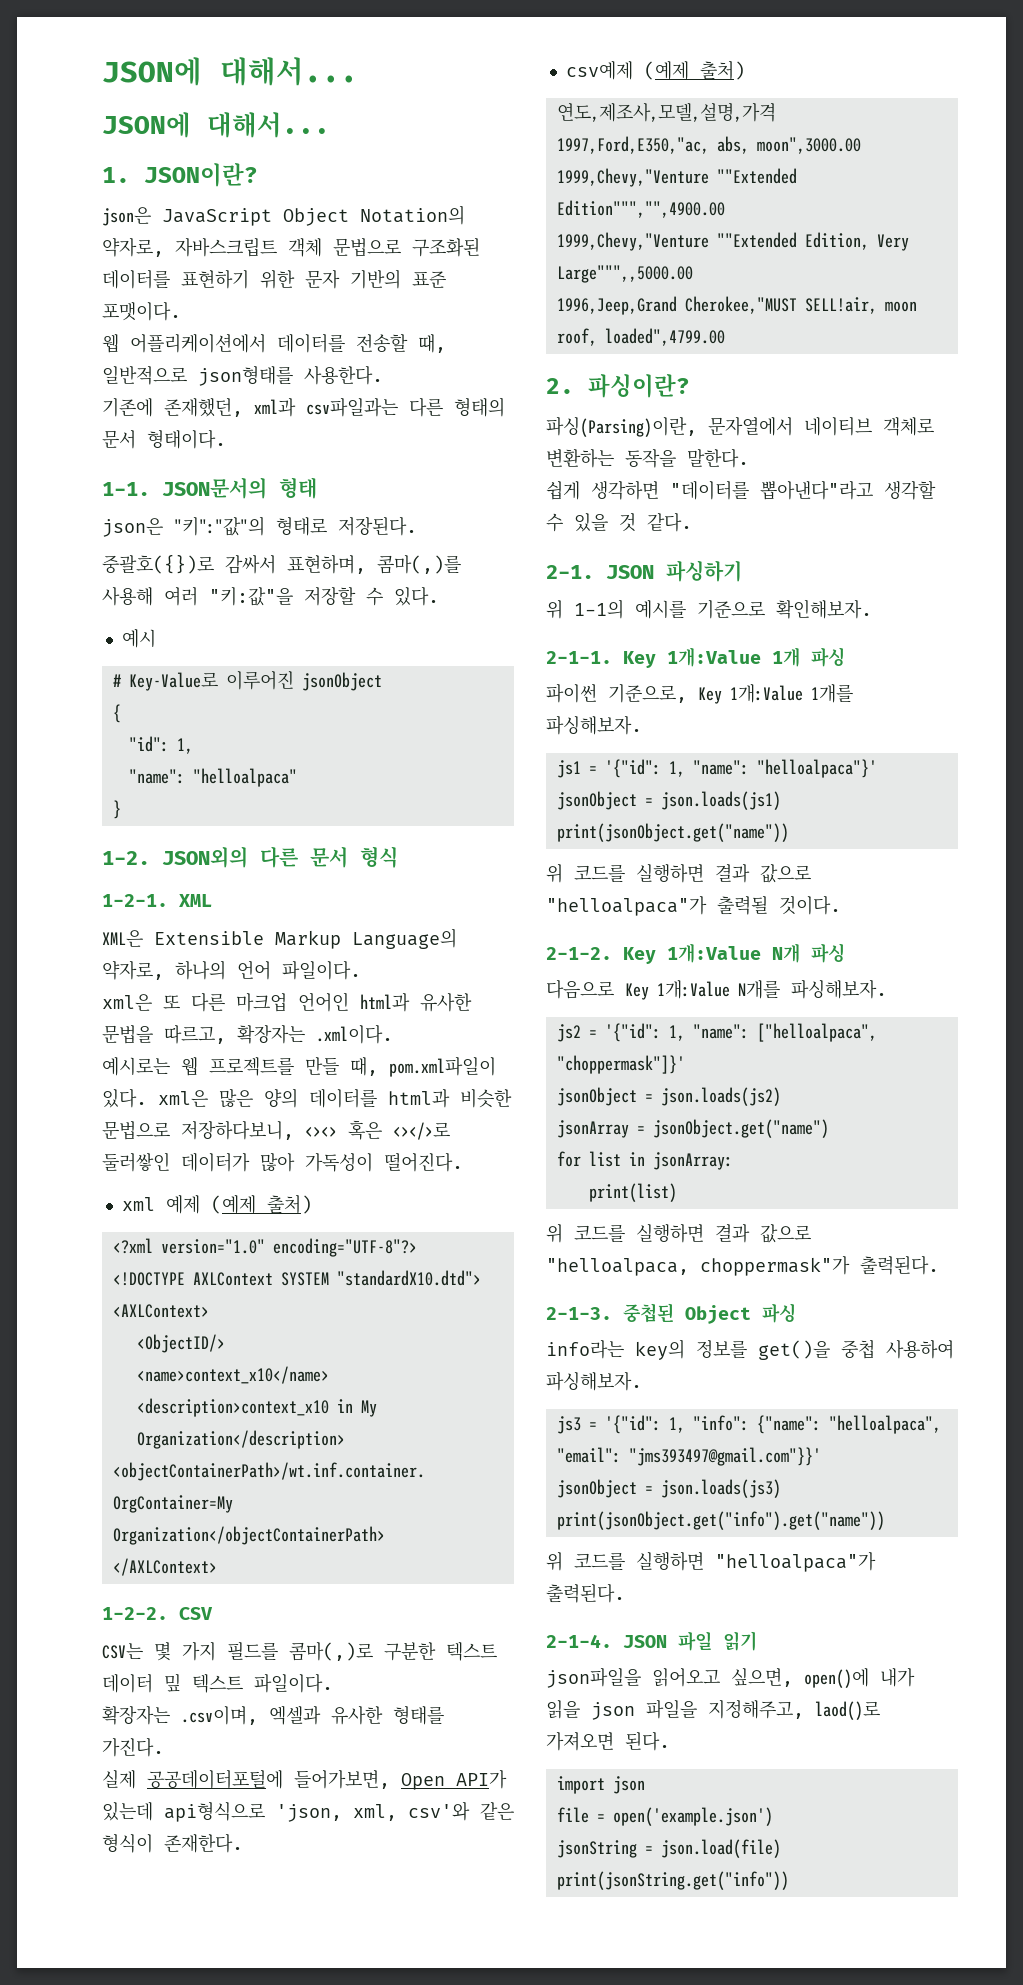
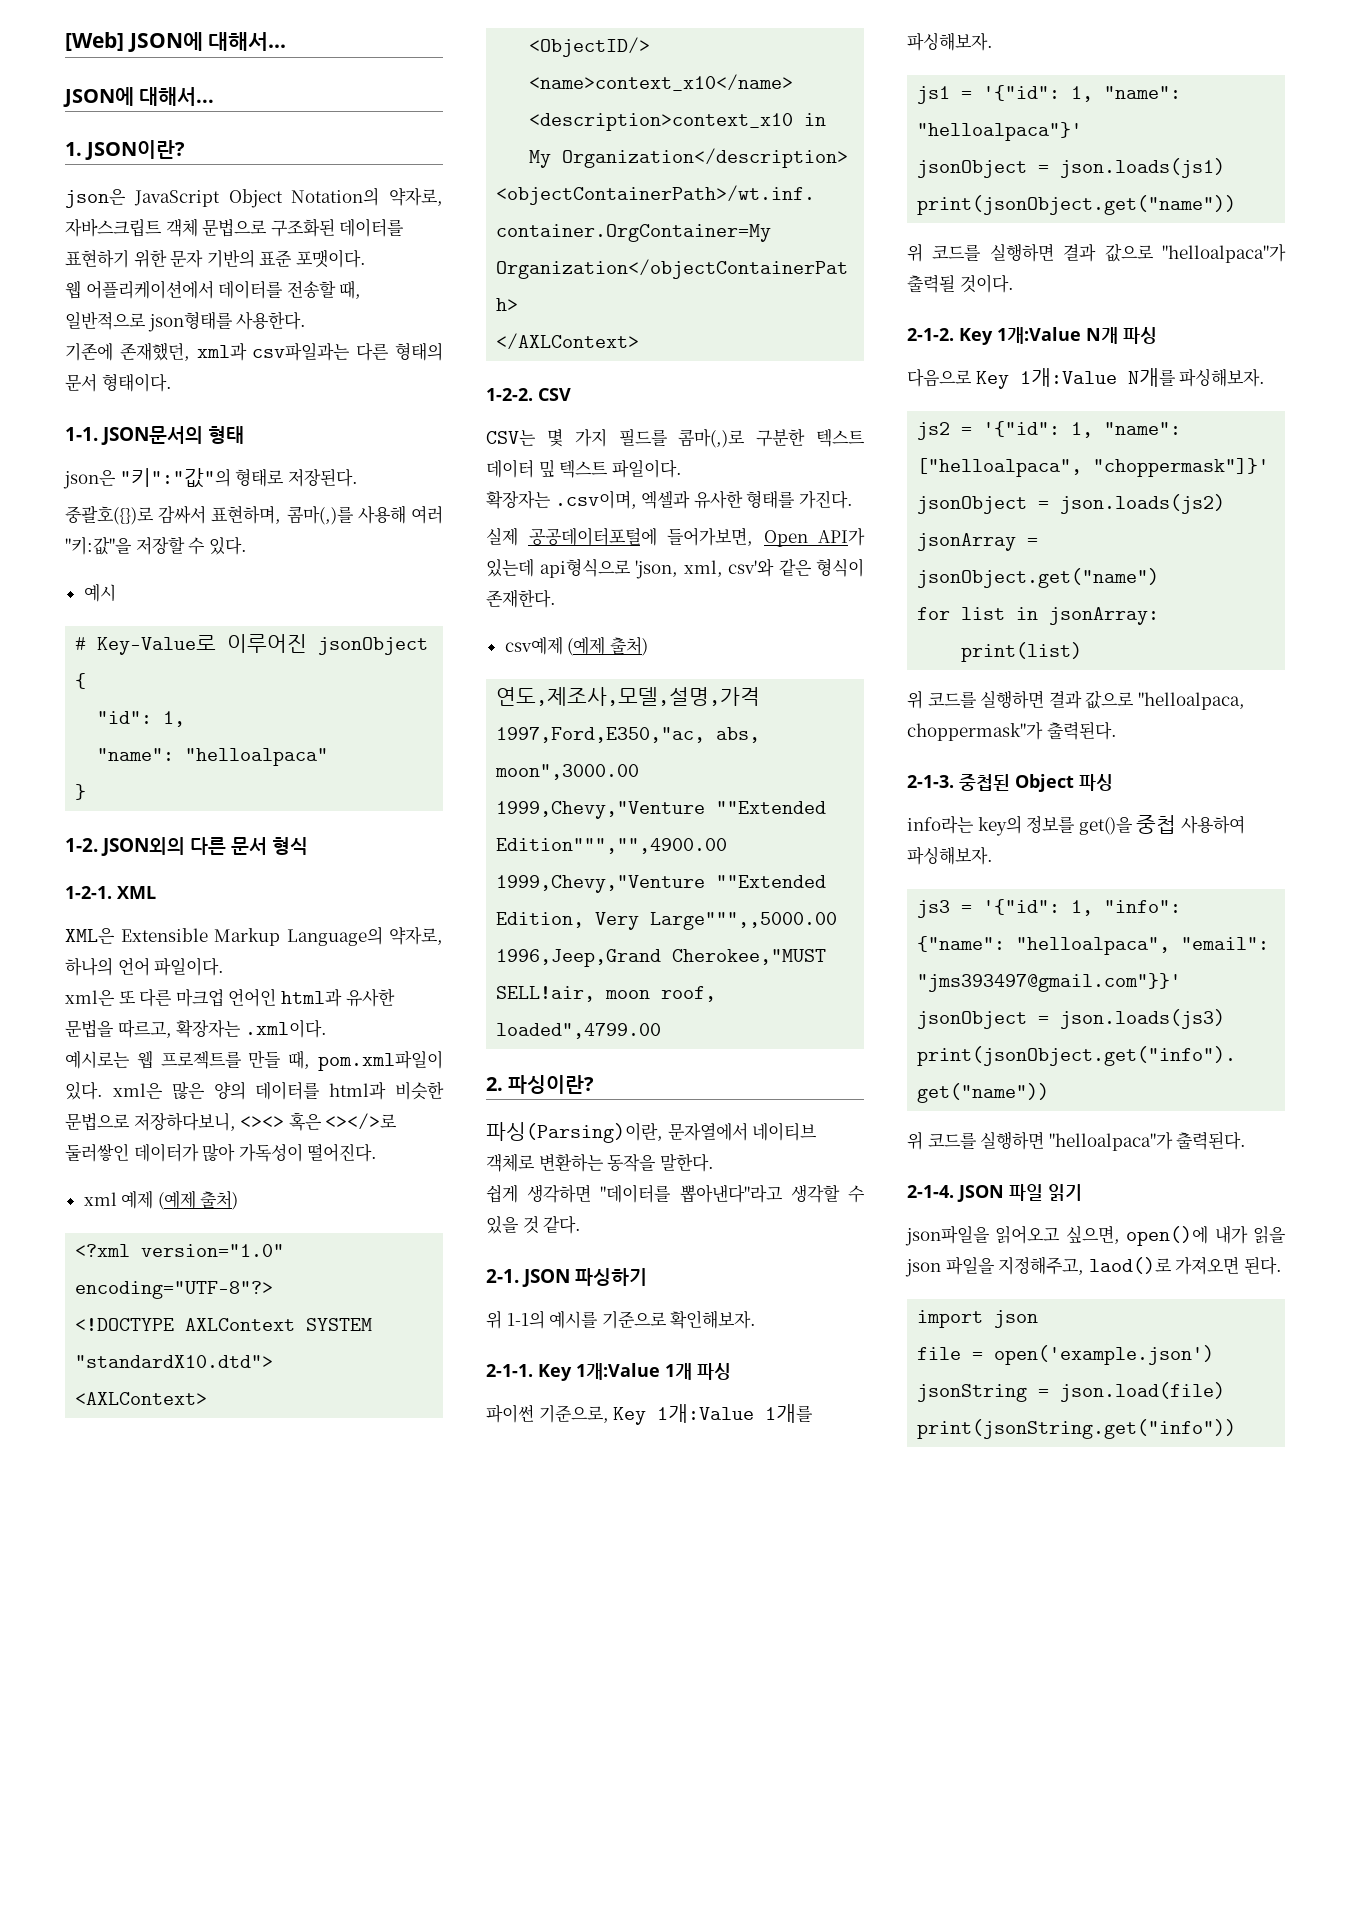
(102, 71) none -> [65,32,124,51] [Web]

